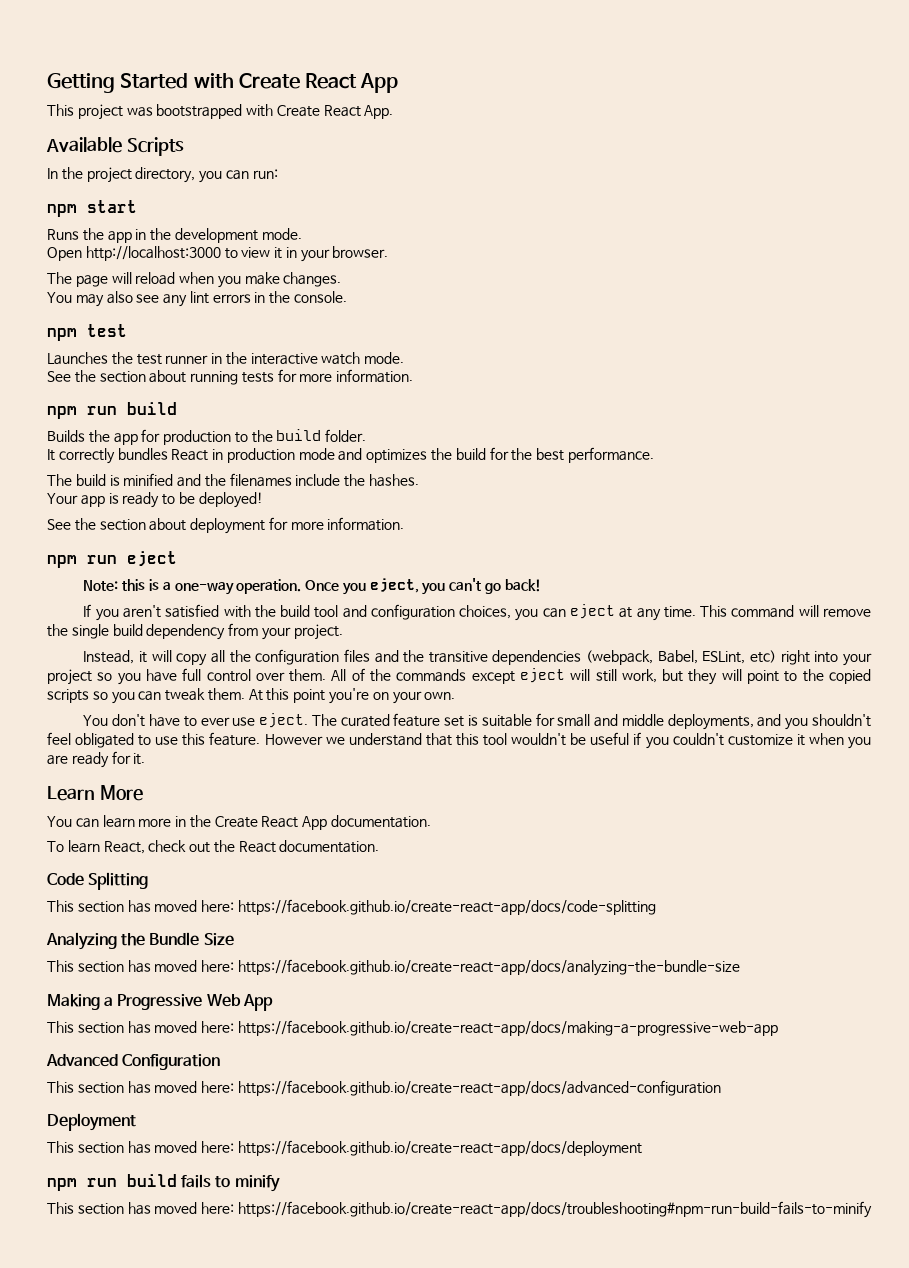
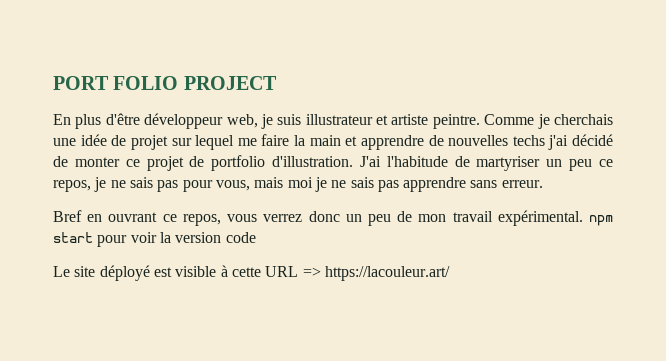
[47,73,399,93] [47,104,394,120] [46,137,184,156] [47,167,278,183] [47,200,137,217] [47,228,302,243] [47,246,389,262] [47,272,342,288] [47,291,348,307] [47,324,127,341] [47,352,405,365] [47,369,414,385] [47,402,177,419] [47,429,367,445] [47,447,654,464] [47,473,420,487] [47,492,263,508] [47,517,405,534] [47,551,177,568] [83,578,541,595] [83,604,872,621] [47,623,343,640] [83,649,873,666] [47,668,872,685] [47,688,456,704] [83,713,872,730] [47,732,871,749] [47,751,146,768] [47,785,143,801] [47,815,432,830] [47,840,380,854] [47,872,149,890] [47,899,656,915] [46,932,234,950] [47,959,740,976] [47,994,273,1011] [47,1020,778,1036] [46,1054,221,1070] [47,1080,721,1096] [47,1113,136,1131] [47,1140,642,1157] [47,1174,280,1192] [47,1201,872,1218] Getting Started with Create React App // This project was bootstrapped with Create React App. // Available Scripts // In the project directory, you can run: // npm start // Runs the app in the development mode. // Open http://localhost:3000 to view it in your browser. // The page will reload when you make changes. // You may also see any lint errors in the console. // npm test // Launches the test runner in the interactive watch mode. // See the section about running tests for more information. // npm run build // Builds the app for production to the build folder. // It correctly bundles React in production mode and optimizes the build for the best performance. // The build is minified and the filenames include the hashes. // Your app is ready to be deployed! // See the section about deployment for more information. // npm run eject // Note: this is a one-way operation. Once you eject, you can't go back! // If you aren't satisfied with the build tool and configuration choices, you can eject at any time. This command will remove the single build dependency from your project. // Instead, it will copy all the configuration files and the transitive dependencies (webpack, Babel, ESLint, etc) right into your project so you have full control over them. All of the commands except eject will still work, but they will point to the copied scripts so you can tweak them. At this point you're on your own. // You don't have to ever use eject. The curated feature set is suitable for small and middle deployments, and you shouldn't feel obligated to use this feature. However we understand that this tool wouldn't be useful if you couldn't customize it when you are ready for it. // Learn More // You can learn more in the Create React App documentation. // To learn React, check out the React documentation. // Code Splitting // This section has moved here: https://facebook.github.io/create-react-app/docs/code-splitting // Analyzing the Bundle Size // This section has moved here: https://facebook.github.io/create-react-app/docs/analyzing-the-bundle-size // Making a Progressive Web App // This section has moved here: https://facebook.github.io/create-react-app/docs/making-a-progressive-web-app // Advanced Configuration // This section has moved here: https://facebook.github.io/create-react-app/docs/advanced-configuration // Deployment // This section has moved here: https://facebook.github.io/create-react-app/docs/deployment // npm run build fails to minify // This section has moved here: https://facebook.github.io/create-react-app/docs/troubleshooting#npm-run-build-fails-to-minify -> [53,76,277,90] [53,113,614,129] [53,134,613,150] [53,155,614,171] [53,177,543,192] [53,210,613,226] [53,232,256,247] [53,265,450,281] PORT FOLIO PROJECT // En plus d'être développeur web, je suis illustrateur et artiste peintre. Comme je cherchais une idée de projet sur lequel me faire la main et apprendre de nouvelles techs j'ai décidé de monter ce projet de portfolio d'illustration. J'ai l'habitude de martyriser un peu ce repos, je ne sais pas pour vous, mais moi je ne sais pas apprendre sans erreur. // Bref en ouvrant ce repos, vous verrez donc un peu de mon travail expérimental. npm start pour voir la version code // Le site déployé est visible à cette URL => https://lacouleur.art/

